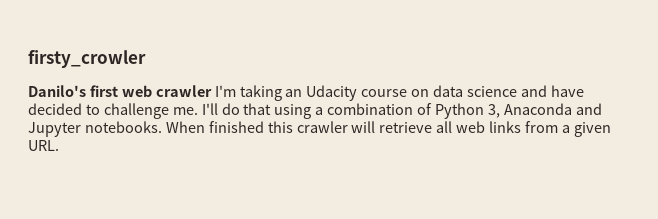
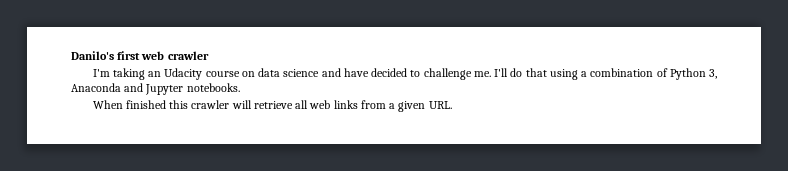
[28,50,146,68] firsty_crowler // -> (71, 55) none
(212, 91) none -> (209, 55) //
(162, 127) none -> (240, 87) //

